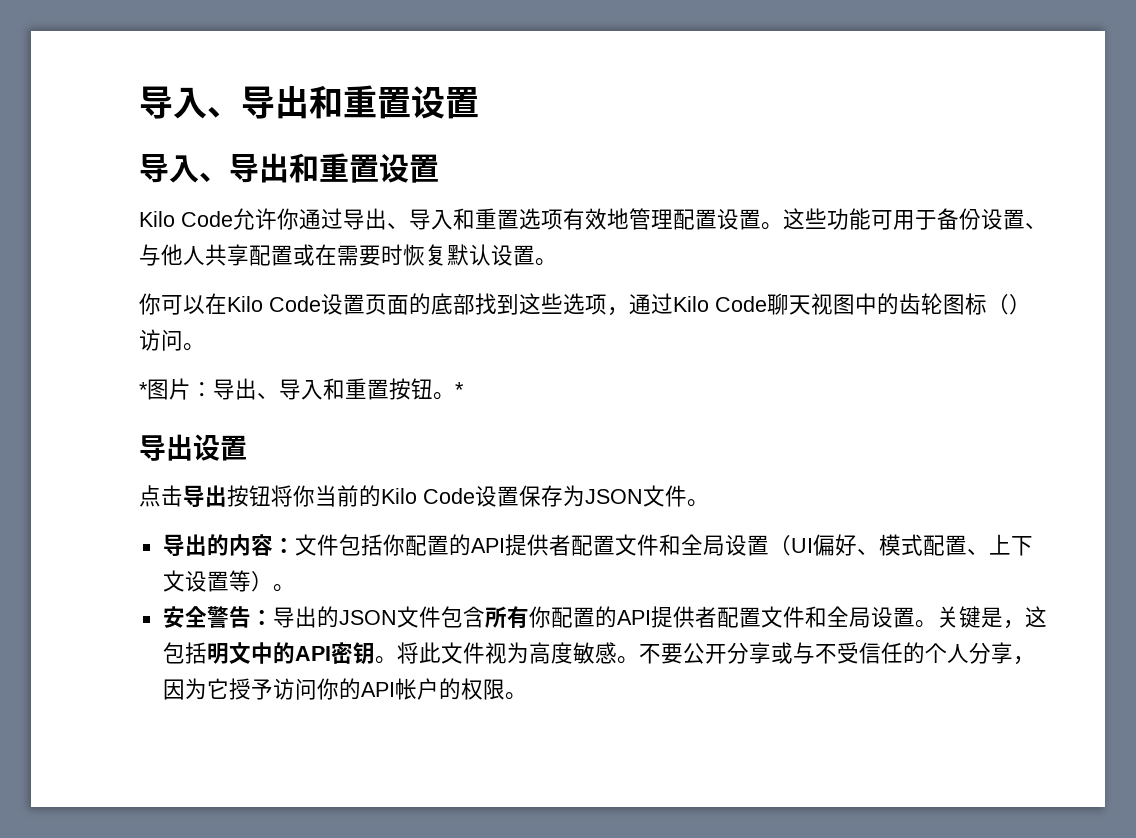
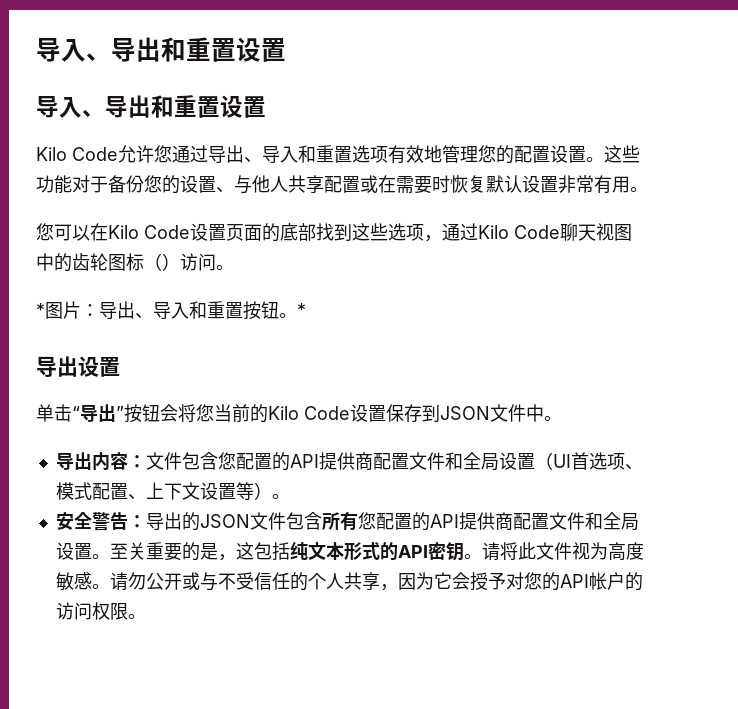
[277,208,299,230] 你 -> [154,145,172,163] 您
(673, 219) none -> [478,145,514,164] 您的
[871,208,981,230] 可用于备份 -> [72,175,180,194] 对于备份您的
[535,258,557,266] [139,293,161,315] 。 // 你 -> [558,175,648,194] [36,223,54,241] 非常有用。 // 您
[139,485,315,507] 点击导出按钮将你 -> [36,404,214,423] 单击“导出”按钮会将您
[563,485,687,507] 为JSON文件 -> [422,404,544,422] 到JSON文件中
[206,534,229,556] 的 -> (92, 461) none
[360,534,571,556] 括你配置的API提供者 -> [199,452,373,471] 含您配置的API提供商
[812,534,857,556] 偏好 -> [570,452,625,470] 首选项
[528,606,717,628] 你配置的API提供者 -> [357,512,513,531] 您配置的API提供商
[936,606,1047,629] [162,642,273,664] 关键是，这包括明文中 -> [109,541,380,561] 至关重要的是，这包括纯文本形式
(397, 660) none -> [481,542,500,561] 请
[638,642,771,664] 不要公开分享 -> [109,572,182,591] 请勿公开
[968,642,991,664] 分 -> [343,572,362,590] 共
[228,678,339,700] 授予访问你 -> [451,572,542,591] 会授予对您
(461, 689) none -> [55,602,92,620] 访问

